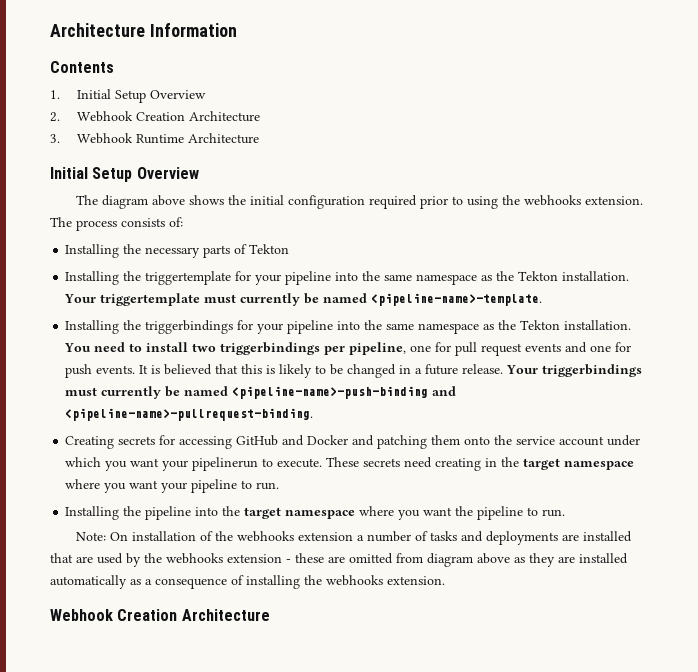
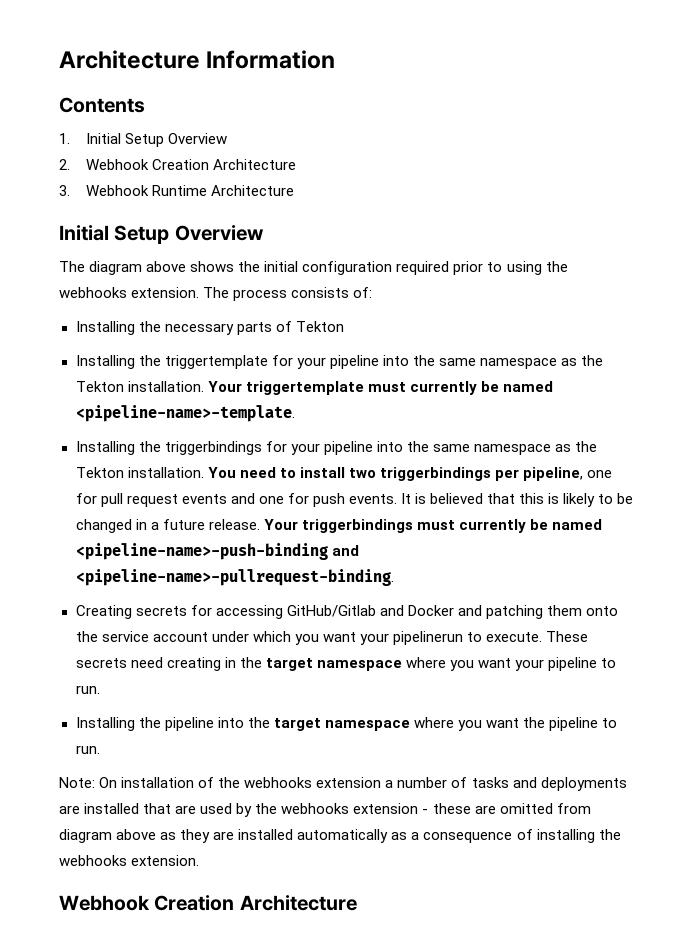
[236,435,279,446] GitHub -> [286,605,376,617] GitHub/Gitlab

